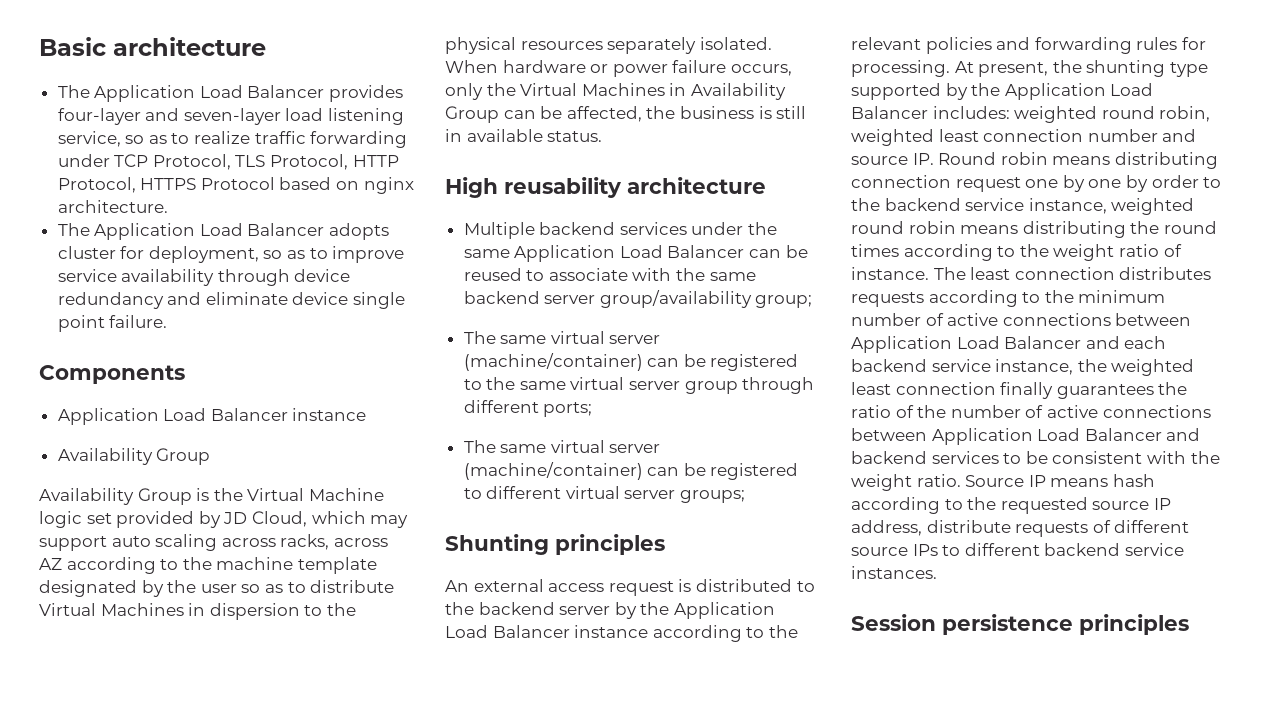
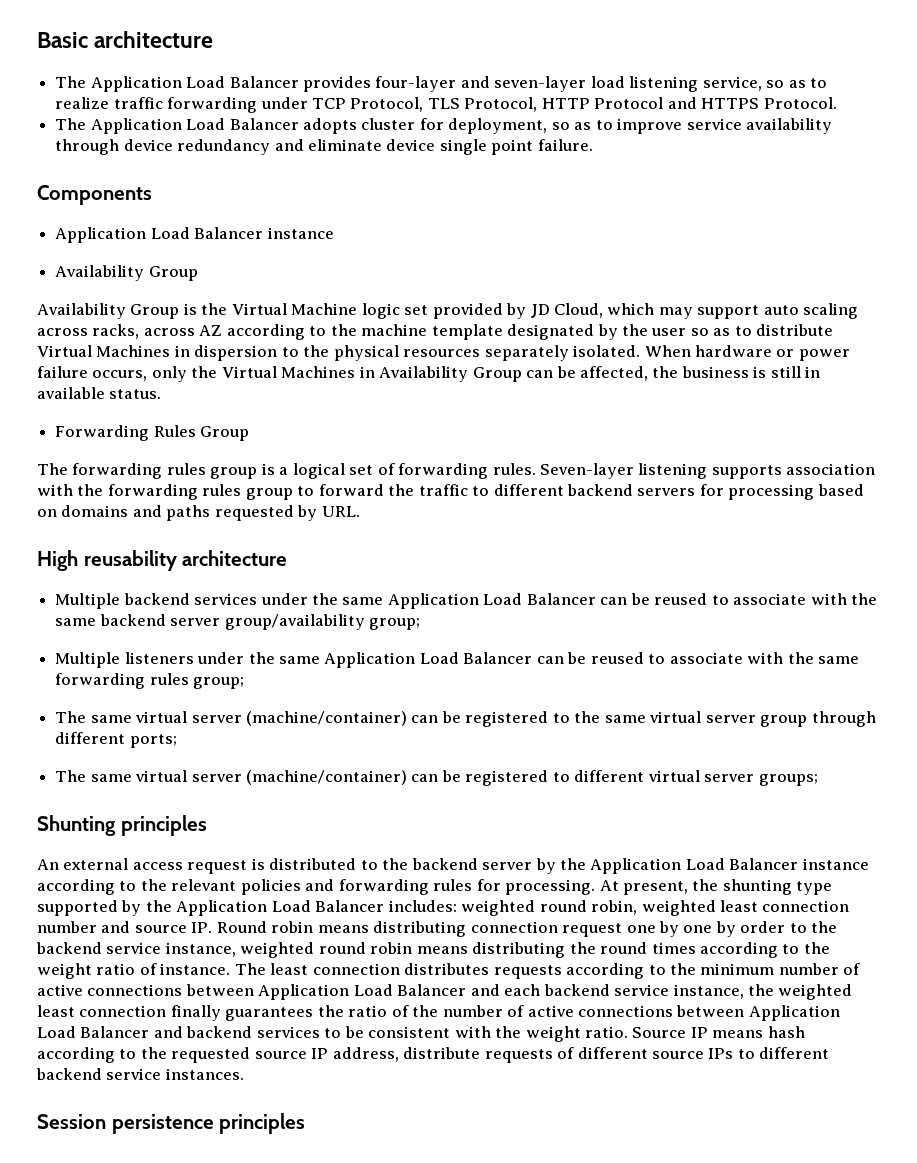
[57,177,414,194] [57,200,168,213] Protocol, HTTPS Protocol based on nginx architecture. -> [594,97,837,109] Protocol and HTTPS Protocol.
(603, 136) none -> [55,425,250,441] [37,463,876,479] [37,484,864,500] [37,505,360,521] // Forwarding Rules Group // The forwarding rules group is a logical set of forwarding rules. Seven-layer listening supports association with the forwarding rules group to forward the traffic to different backend servers for processing based on domains and paths requested by URL.
(813, 301) none -> [55,652,859,668] [55,673,245,689] // Multiple listeners under the same Application Load Balancer can be reused to associate with the same forwarding rules group;

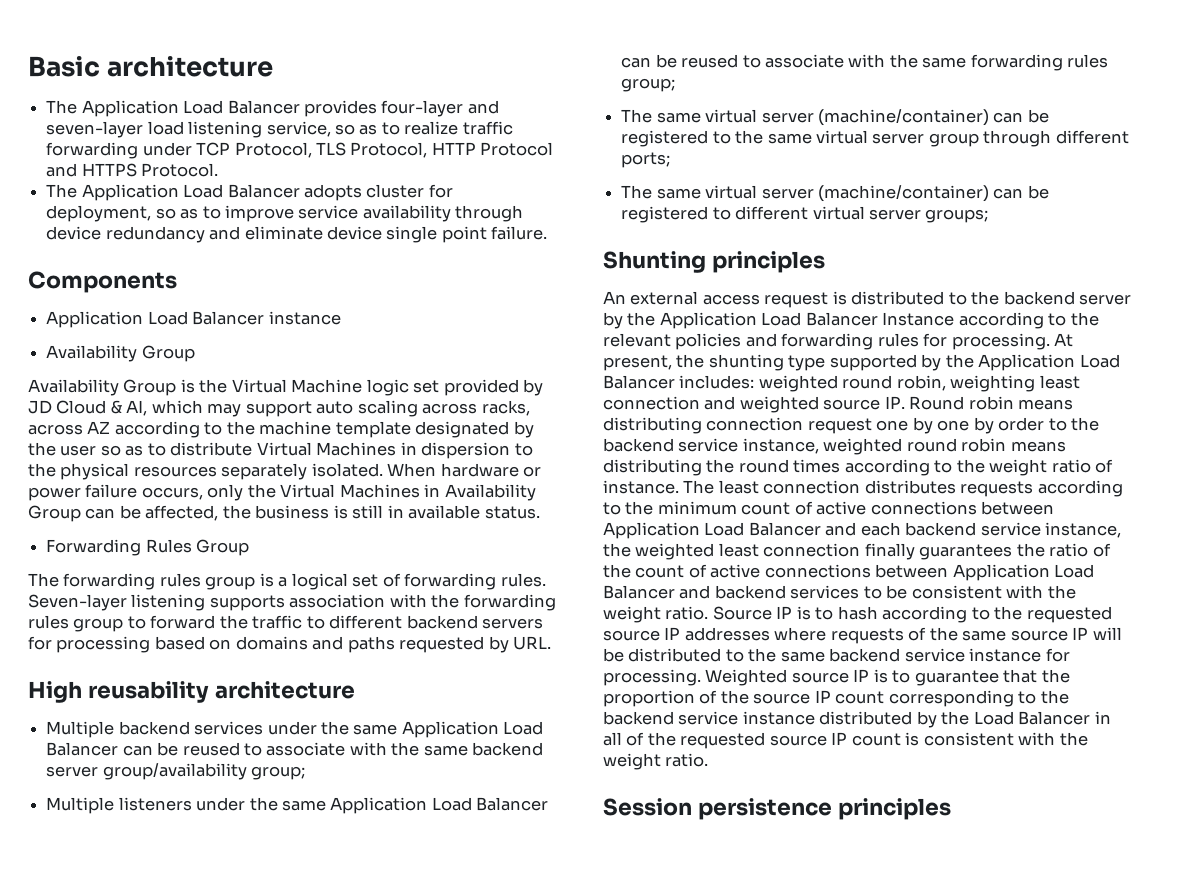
[554,303,604,318] Cloud, -> [56,400,148,416] Cloud & AI,
[802,858,869,870] instance -> [882,312,955,326] Instance
[641,900,850,916] [37,921,131,933] weighted least connection number and -> [950,375,1080,392] [603,396,819,413] weighting least connection and weighted
[778,963,839,975] number -> [741,502,791,515] count
[442,1005,503,1017] number -> [635,565,685,578] count
[712,1030,764,1038] means -> [796,606,834,620] is to
[332,1047,830,1063] [36,1068,244,1080] address, distribute requests of different source IPs to different backend service instances. -> [684,627,1122,644] [603,648,1070,662] [603,669,1070,686] [603,690,1069,707] [603,711,1111,728] [603,732,1088,749] [603,753,709,770] addresses where requests of the same source IP will be distributed to the same backend service instance for processing. Weighted source IP is to guarantee that the proportion of the source IP count corresponding to the backend service instance distributed by the Load Balancer in all of the requested source IP count is consistent with the weight ratio.

